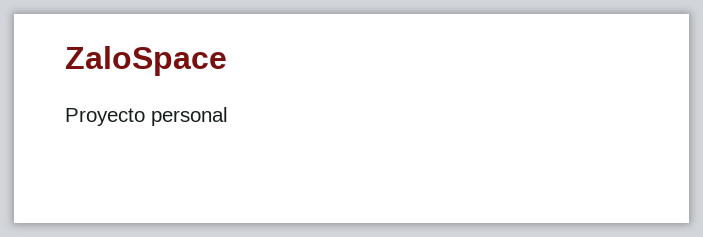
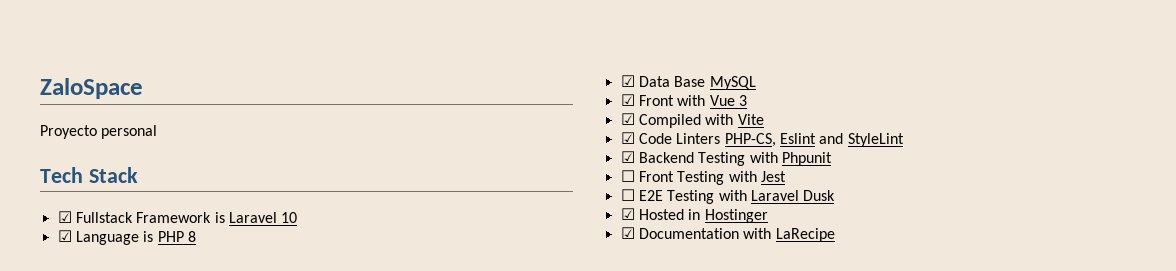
(228, 116) none -> [40,167,138,183] [57,211,298,223] [57,230,196,245] [620,75,756,90] [620,94,747,106] [620,113,764,128] [620,132,904,147] [620,151,832,166] [620,170,786,185] [620,189,836,204] [620,208,768,223] [620,227,835,242] // Tech Stack // ☑ Fullstack Framework is Laravel 10 // ☑ Language is PHP 8 // ☑ Data Base MySQL // ☑ Front with Vue 3 // ☑ Compiled with Vite // ☑ Code Linters PHP-CS, Eslint and StyleLint // ☑ Backend Testing with Phpunit // ☐ Front Testing with Jest // ☐ E2E Testing with Laravel Dusk // ☑ Hosted in Hostinger // ☑ Documentation with LaRecipe

